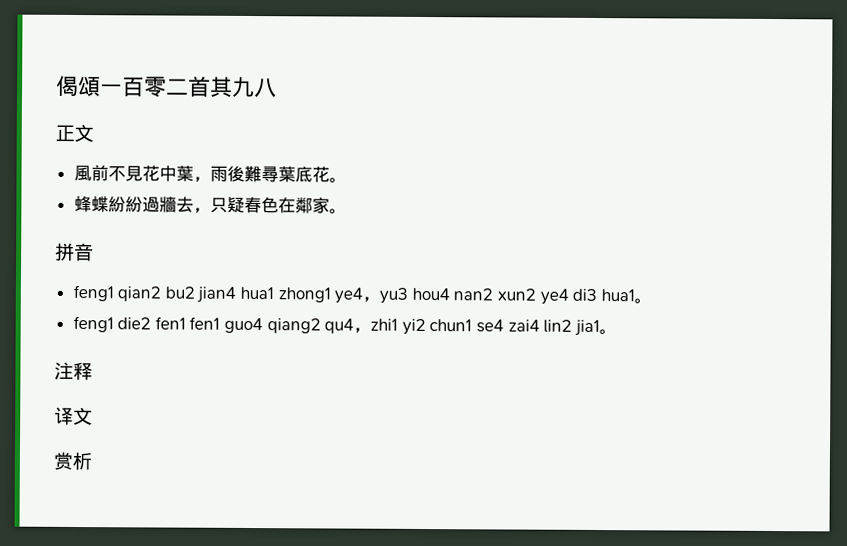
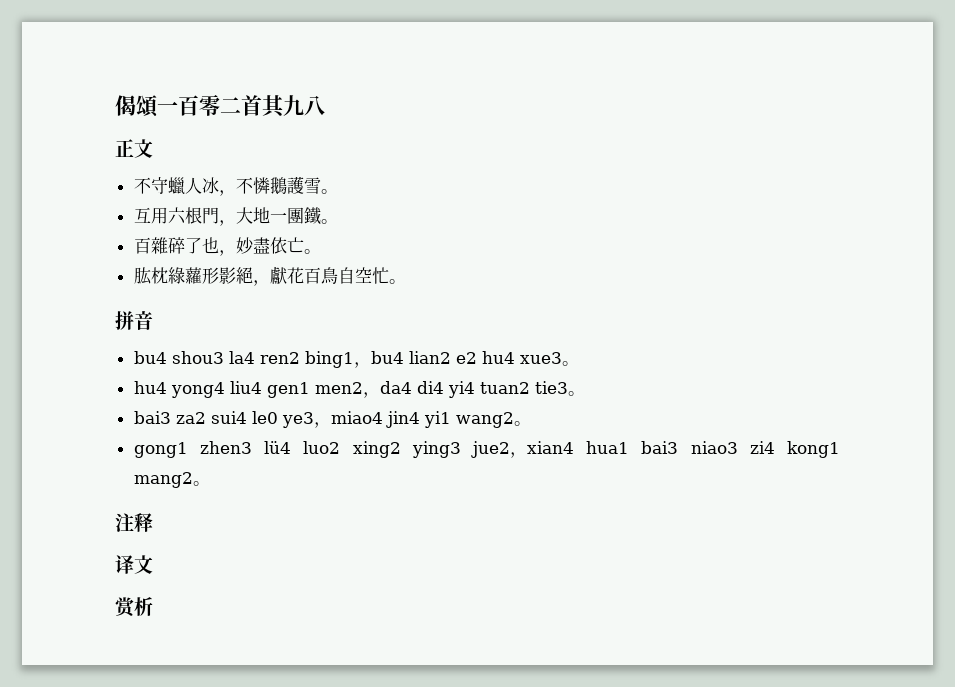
[73,164,347,183] [73,195,347,214] [55,242,94,262] [72,284,652,305] [72,315,600,337] 風前不見花中葉，雨後難尋葉底花。 // 蜂蝶紛紛過牆去，只疑春色在鄰家。 // 拼音 // feng1 qian2 bu2 jian4 hua1 zhong1 ye4，yu3 hou4 nan2 xun2 ye4 di3 hua1。 // feng1 die2 fen1 fen1 guo4 qiang2 qu4，zhi1 yi2 chun1 se4 zai4 lin2 jia1 -> [133,176,338,196] [133,207,338,226] [133,237,321,256] [133,266,406,286] [115,311,153,330] [133,351,579,368] [133,381,585,398] [133,411,531,428] [133,441,840,458] [133,472,193,488] 不守蠟人冰，不憐鵝護雪。 // 互用六根門，大地一團鐵。 // 百雜碎了也，妙盡依亡。 // 肱枕綠蘿形影絕，獻花百鳥自空忙。 // 拼音 // bu4 shou3 la4 ren2 bing1，bu4 lian2 e2 hu4 xue3。 // hu4 yong4 liu4 gen1 men2，da4 di4 yi4 tuan2 tie3。 // bai3 za2 sui4 le0 ye3，miao4 jin4 yi1 wang2。 // gong1 zhen3 lü4 luo2 xing2 ying3 jue2，xian4 hua1 bai3 niao3 zi4 kong1 mang2

